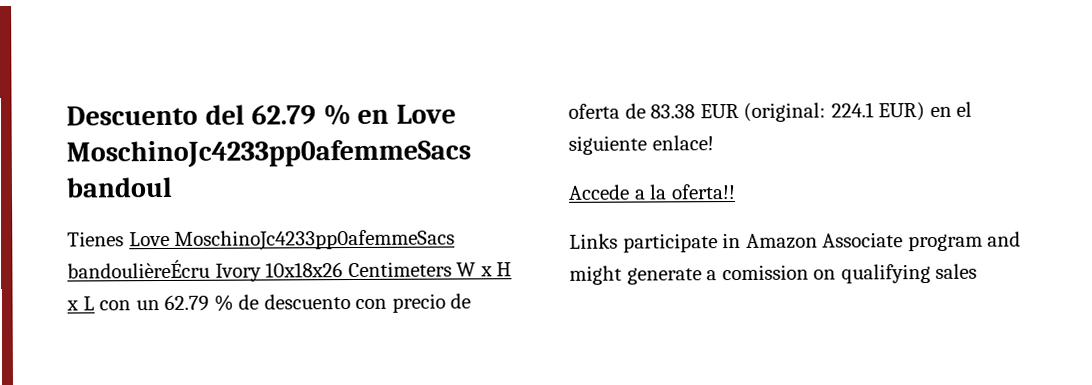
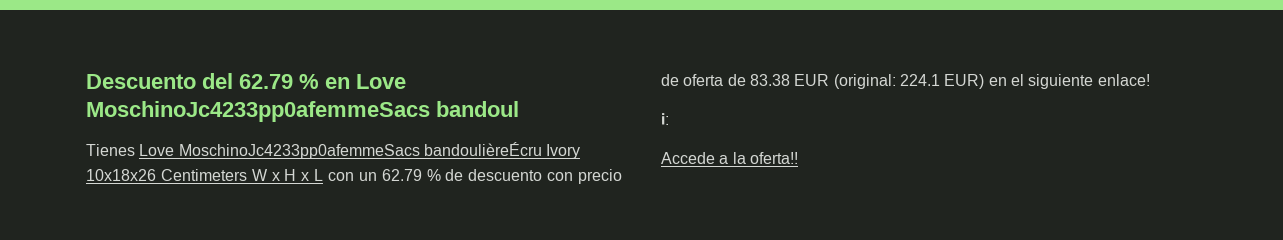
(714, 143) none -> [661,113,669,125] // ℹ:
[569,231,1022,253] [569,263,978,285] // Links participate in Amazon Associate program and might generate a comission on qualifying sales -> (798, 158) none

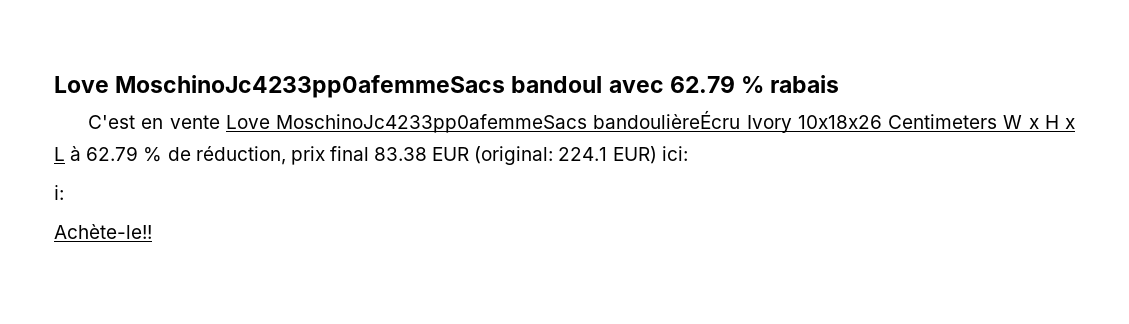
[86,73,406,89] [86,101,519,122] [86,144,135,156] Descuento del 62.79 % en Love MoschinoJc4233pp0afemmeSacs bandoul // Tienes -> [54,75,840,98] [88,115,220,129] Love MoschinoJc4233pp0afemmeSacs bandoul avec 62.79 % rabais // C'est en vente
[328,172,377,181] con un -> [70,146,82,161] à
[468,169,622,184] [661,74,746,86] descuento con precio de oferta de -> [195,146,369,165] réduction, prix final
[988,74,1150,89] [661,113,669,125] [661,152,798,164] en el siguiente enlace! // ℹ: // Accede a la oferta!! -> [661,146,688,161] [54,185,64,200] [54,224,152,239] ici: // ℹ: // Achète-le!!

